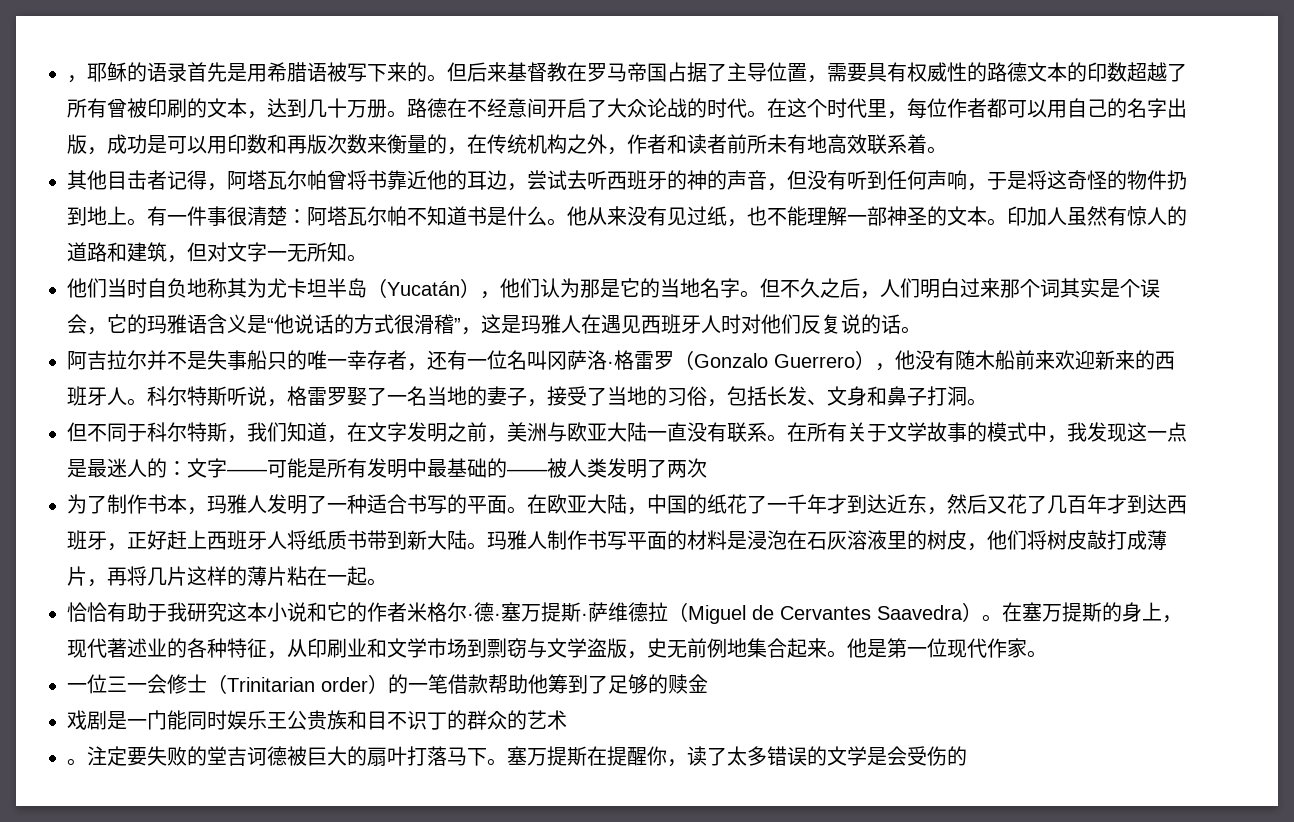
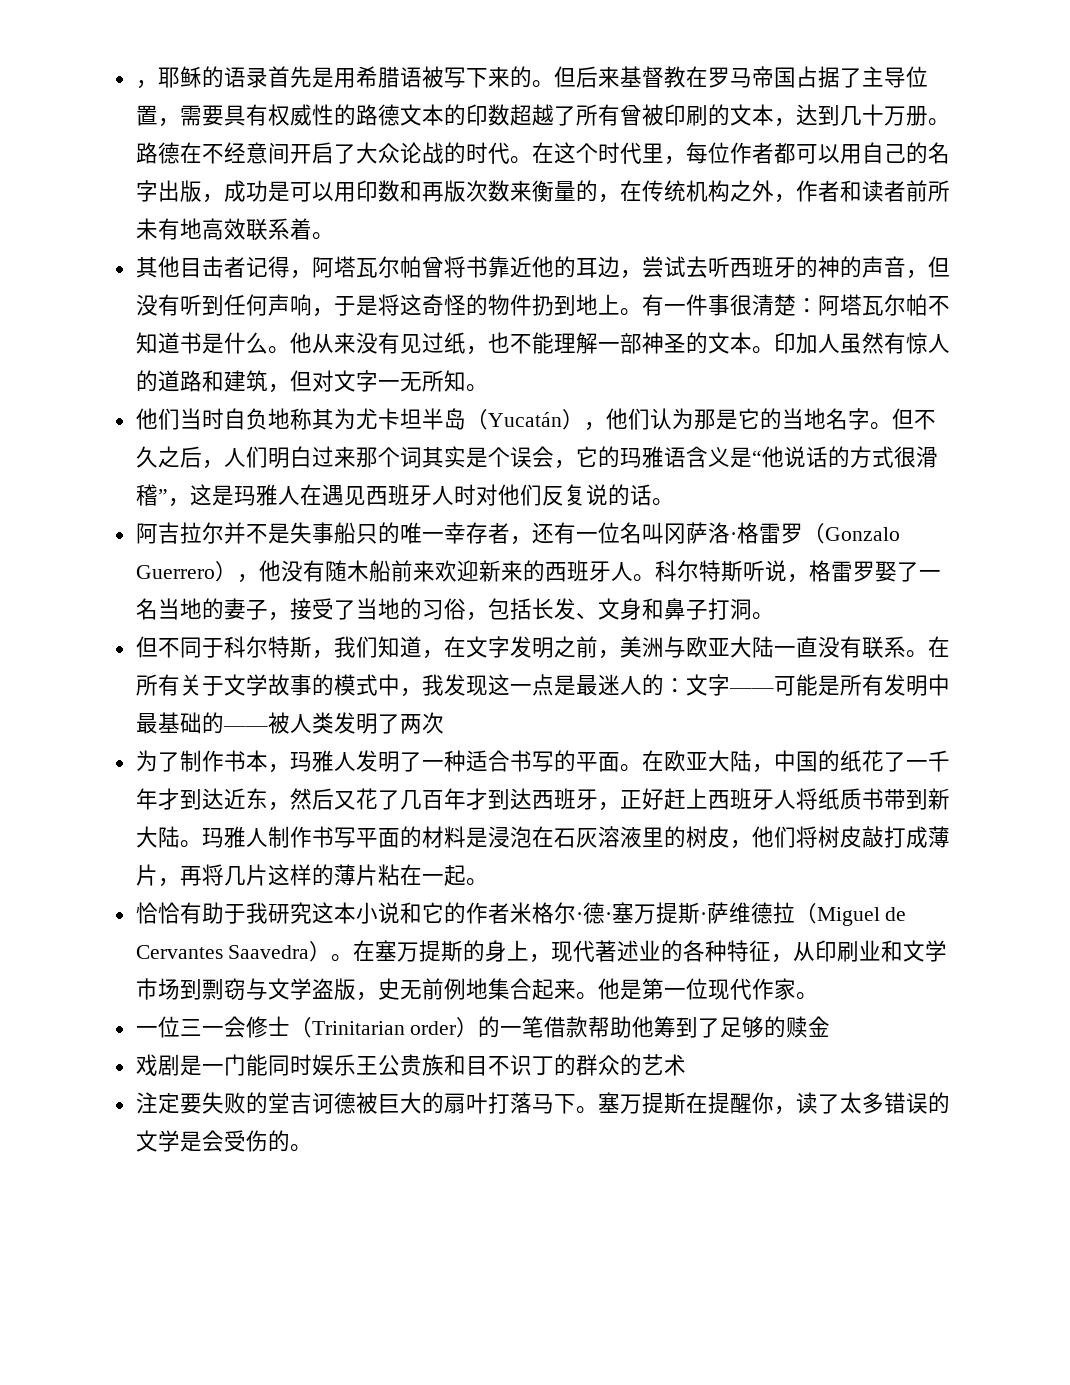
[67,758,87,766] 。 -> (686, 1065) none
(967, 756) none -> [289,1144,312,1152] 。

